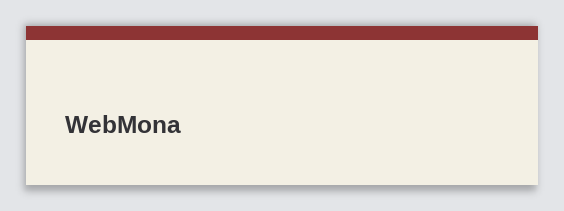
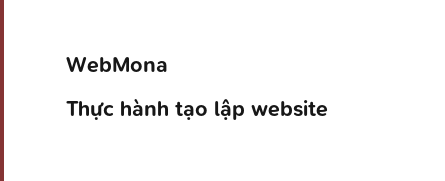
(181, 124) none -> [66,98,328,120] // Thực hành tạo lập website

